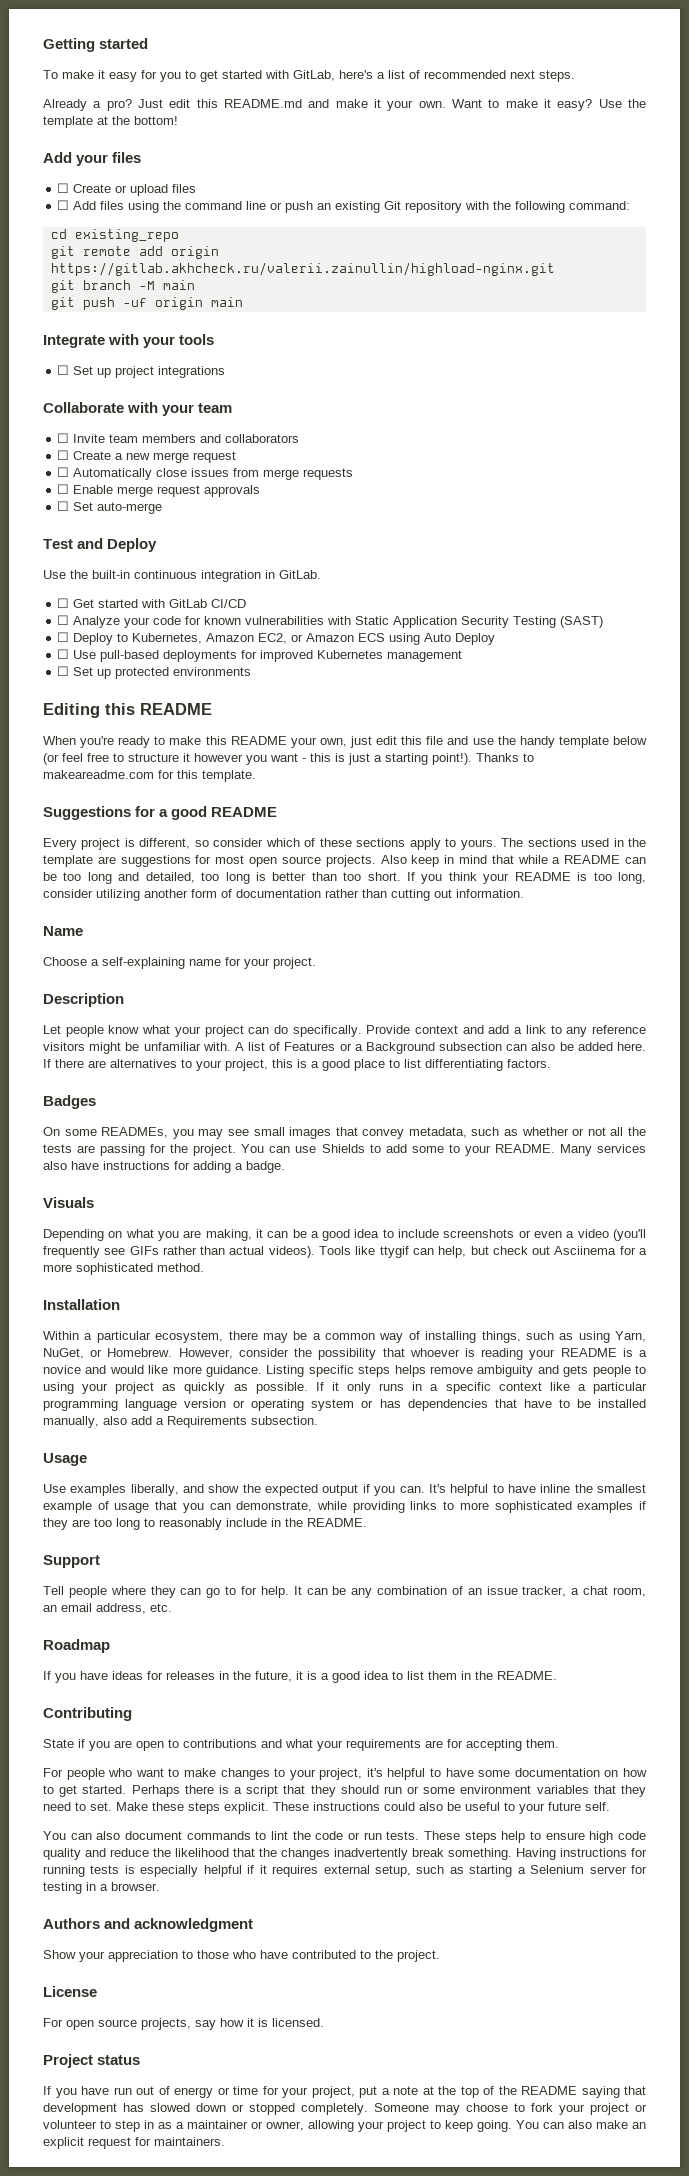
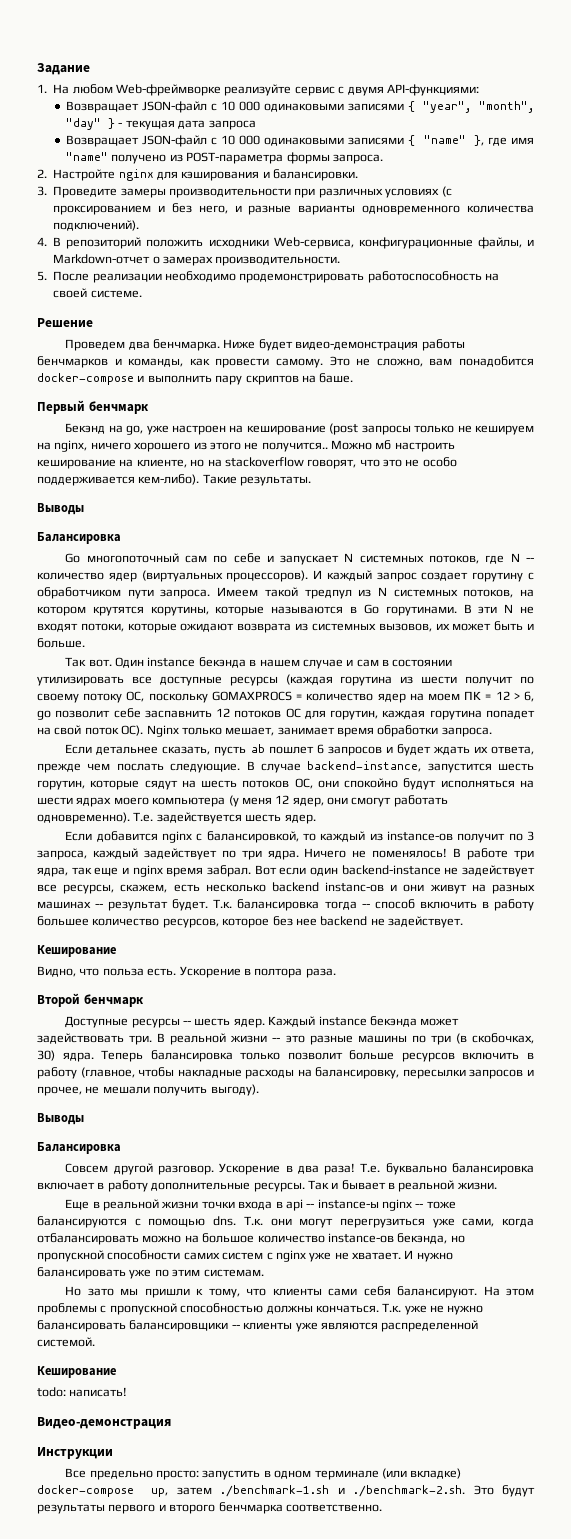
[43,38,149,52] [43,70,575,82] [43,99,646,111] [43,116,178,128] [43,152,142,166] [57,183,197,196] [57,200,631,213] [50,229,179,242] [50,246,219,259] [50,262,555,276] [50,280,195,293] [50,297,243,310] [43,334,215,348] [57,365,226,378] [43,402,233,416] [57,433,300,443] [57,450,237,463] [57,467,354,480] [57,484,261,497] [57,501,163,514] [43,538,158,552] [43,570,321,582] [57,598,247,608] [57,615,604,628] [57,632,496,645] [57,649,463,662] [57,666,252,679] [43,703,212,718] [43,736,647,748] [43,753,534,765] [43,770,256,782] [43,806,278,820] [43,838,647,850] [43,855,646,867] [43,872,647,884] [43,889,524,901] [43,926,83,936] [43,957,316,969] [43,993,124,1007] [43,1025,646,1037] [43,1042,646,1054] [43,1059,551,1071] [43,1095,96,1109] [43,1127,646,1139] [43,1144,646,1156] [43,1161,285,1173] [43,1197,94,1208] [43,1229,646,1241] [43,1246,647,1258] [43,1263,204,1275] [43,1299,120,1310] [43,1331,646,1343] [43,1348,647,1360] [43,1365,646,1377] [43,1382,648,1394] [43,1399,647,1411] [43,1416,318,1428] [43,1453,87,1466] [43,1484,647,1496] [43,1501,646,1513] [43,1518,367,1530] [43,1555,100,1568] [43,1586,647,1598] [43,1603,172,1614] [43,1639,110,1653] [43,1671,557,1683] [43,1707,132,1721] [43,1739,559,1751] [43,1768,647,1780] [43,1785,646,1797] [43,1802,610,1814] [43,1831,646,1843] [43,1848,647,1860] [43,1865,647,1877] [43,1882,160,1894] [43,1918,254,1932] [43,1950,440,1962] [43,1986,97,1997] [43,2018,324,2030] [43,2054,141,2068] [43,2086,646,2098] [43,2103,647,2115] [43,2120,646,2132] [43,2137,225,2149] Getting started // To make it easy for you to get started with GitLab, here's a list of recommended next steps. // Already a pro? Just edit this README.md and make it your own. Want to make it easy? Use the template at the bottom! // Add your files // ☐ Create or upload files // ☐ Add files using the command line or push an existing Git repository with the following command: // cd existing_repo // git remote add origin https://gitlab.akhcheck.ru/valerii.zainullin/highload-nginx.git // git branch -M main // git push -uf origin main // Integrate with your tools // ☐ Set up project integrations // Collaborate with your team // ☐ Invite team members and collaborators // ☐ Create a new merge request // ☐ Automatically close issues from merge requests // ☐ Enable merge request approvals // ☐ Set auto-merge // Test and Deploy // Use the built-in continuous integration in GitLab. // ☐ Get started with GitLab CI/CD // ☐ Analyze your code for known vulnerabilities with Static Application Security Testing (SAST) // ☐ Deploy to Kubernetes, Amazon EC2, or Amazon ECS using Auto Deploy // ☐ Use pull-based deployments for improved Kubernetes management // ☐ Set up protected environments // Editing this README // When you're ready to make this README your own, just edit this file and use the handy template below (or feel free to structure it however you want - this is just a starting point!). Thanks to makeareadme.com for this template. // Suggestions for a good README // Every project is different, so consider which of these sections apply to yours. The sections used in the template are suggestions for most open source projects. Also keep in mind that while a README can be too long and detailed, too long is better than too short. If you think your README is too long, consider utilizing another form of documentation rather than cutting out information. // Name // Choose a self-explaining name for your project. // Description // Let people know what your project can do specifically. Provide context and add a link to any reference visitors might be unfamiliar with. A list of Features or a Background subsection can also be added here. If there are alternatives to your project, this is a good place to list differentiating factors. // Badges // On some READMEs, you may see small images that convey metadata, such as whether or not all the tests are passing for the project. You can use Shields to add some to your README. Many services also have instructions for adding a badge. // Visuals // Depending on what you are making, it can be a good idea to include screenshots or even a video (you'll frequently see GIFs rather than actual videos). Tools like ttygif can help, but check out Asciinema for a more sophisticated method. // Installation // Within a particular ecosystem, there may be a common way of installing things, such as using Yarn, NuGet, or Homebrew. However, consider the possibility that whoever is reading your README is a novice and would like more guidance. Listing specific steps helps remove ambiguity and gets people to using your project as quickly as possible. If it only runs in a specific context like a particular programming language version or operating system or has dependencies that have to be installed manually, also add a Requirements subsection. // Usage // Use examples liberally, and show the expected output if you can. It's helpful to have inline the smallest example of usage that you can demonstrate, while providing links to more sophisticated examples if they are too long to reasonably include in the README. // Support // Tell people where they can go to for help. It can be any combination of an issue tracker, a chat room, an email address, etc. // Roadmap // If you have ideas for releases in the future, it is a good idea to list them in the README. // Contributing // State if you are open to contributions and what your requirements are for accepting them. // For people who want to make changes to your project, it's helpful to have some documentation on how to get started. Perhaps there is a script that they should run or some environment variables that they need to set. Make these steps explicit. These instructions could also be useful to your future self. // You can also document commands to lint the code or run tests. These steps help to ensure high code quality and reduce the likelihood that the changes inadvertently break something. Having instructions for running tests is especially helpful if it requires external setup, such as starting a Selenium server for testing in a browser. // Authors and acknowledgment // Show your appreciation to those who have contributed to the project. // License // For open source projects, say how it is licensed. // Project status // If you have run out of energy or time for your project, put a note at the top of the README saying that development has slowed down or stopped completely. Someone may choose to fork your project or volunteer to step in as a maintainer or owner, allowing your project to keep going. You can also make an explicit request for maintainers. -> [37,63,90,75] [37,84,479,96] [66,101,534,113] [66,118,256,130] [66,135,535,147] [66,152,383,164] [37,169,359,181] [37,186,452,198] [53,203,534,215] [53,220,140,231] [37,237,534,249] [53,254,341,266] [37,271,500,283] [53,288,142,298] [37,318,93,327] [65,339,465,351] [37,356,535,368] [37,373,354,385] [37,400,149,414] [65,423,534,435] [37,440,455,452] [37,457,457,469] [37,474,312,486] [37,503,84,515] [37,532,121,544] [65,553,534,565] [37,570,534,582] [37,587,534,599] [37,604,534,616] [37,621,534,633] [37,638,85,648] [65,657,453,669] [37,674,535,686] [37,691,534,703] [37,708,535,720] [37,725,492,737] [65,744,534,756] [37,761,534,773] [37,778,534,790] [37,795,448,807] [37,812,316,824] [65,831,534,843] [37,848,535,860] [37,865,535,877] [37,882,535,894] [37,899,534,911] [37,916,463,928] [37,945,116,957] [37,966,336,978] [37,993,144,1007] [65,1016,460,1028] [37,1033,534,1045] [37,1050,534,1062] [37,1067,534,1079] [37,1084,259,1096] [37,1113,84,1125] [37,1142,121,1154] [65,1163,534,1175] [37,1180,497,1192] [65,1199,456,1211] [37,1216,534,1228] [37,1233,465,1245] [37,1250,453,1262] [37,1267,264,1279] [65,1286,535,1298] [37,1303,484,1315] [37,1320,479,1332] [37,1337,95,1347] [37,1366,116,1378] [37,1387,128,1397] [37,1417,171,1429] [37,1447,113,1459] [65,1468,462,1480] [37,1485,535,1497] [37,1502,382,1514] Задание // 1. На любом Web-фреймворке реализуйте сервис с двумя API-функциями: // Возвращает JSON-файл с 10 000 одинаковыми записями { "year", "month", "day" } - текущая дата запроса // Возвращает JSON-файл с 10 000 одинаковыми записями { "name" }, где имя "name" получено из POST-параметра формы запроса. // 2. Настройте nginx для кэширования и балансировки. // 3. Проведите замеры производительности при различных условиях (с проксированием и без него, и разные варианты одновременного количества подключений). // 4. В репозиторий положить исходники Web-сервиса, конфигурационные файлы, и Markdown-отчет о замерах производительности. // 5. После реализации необходимо продемонстрировать работоспособность на своей системе. // Решение // Проведем два бенчмарка. Ниже будет видео-демонстрация работы бенчмарков и команды, как провести самому. Это не сложно, вам понадобится docker-compose и выполнить пару скриптов на баше. // Первый бенчмарк // Бекэнд на go, уже настроен на кеширование (post запросы только не кешируем на nginx, ничего хорошего из этого не получится.. Можно мб настроить кеширование на клиенте, но на stackoverflow говорят, что это не особо поддерживается кем-либо). Такие результаты. // Выводы // Балансировка // Go многопоточный сам по себе и запускает N системных потоков, где N -- количество ядер (виртуальных процессоров). И каждый запрос создает горутину с обработчиком пути запроса. Имеем такой тредпул из N системных потоков, на котором крутятся корутины, которые называются в Go горутинами. В эти N не входят потоки, которые ожидают возврата из системных вызовов, их может быть и больше. // Так вот. Один instance бекэнда в нашем случае и сам в состоянии утилизировать все доступные ресурсы (каждая горутина из шести получит по своему потоку ОС, поскольку GOMAXPROCS = количество ядер на моем ПК = 12 > 6, go позволит себе заспавнить 12 потоков ОС для горутин, каждая горутина попадет на свой поток ОС). Nginx только мешает, занимает время обработки запроса. // Если детальнее сказать, пусть ab пошлет 6 запросов и будет ждать их ответа, прежде чем послать следующие. В случае backend-instance, запустится шесть горутин, которые сядут на шесть потоков ОС, они спокойно будут исполняться на шести ядрах моего компьютера (у меня 12 ядер, они смогут работать одновременно). Т.е. задействуется шесть ядер. // Если добавится nginx с балансировкой, то каждый из instance-ов получит по 3 запроса, каждый задействует по три ядра. Ничего не поменялось! В работе три ядра, так еще и nginx время забрал. Вот если один backend-instance не задействует все ресурсы, скажем, есть несколько backend instanc-ов и они живут на разных машинах -- результат будет. Т.к. балансировка тогда -- способ включить в работу большее количество ресурсов, которое без нее backend не задействует. // Кеширование // Видно, что польза есть. Ускорение в полтора раза. // Второй бенчмарк // Доступные ресурсы -- шесть ядер. Каждый instance бекэнда может задействовать три. В реальной жизни -- это разные машины по три (в скобочках, 30) ядра. Теперь балансировка только позволит больше ресурсов включить в работу (главное, чтобы накладные расходы на балансировку, пересылки запросов и прочее, не мешали получить выгоду). // Выводы // Балансировка // Совсем другой разговор. Ускорение в два раза! Т.е. буквально балансировка включает в работу дополнительные ресурсы. Так и бывает в реальной жизни. // Еще в реальной жизни точки входа в api -- instance-ы nginx -- тоже балансируются с помощью dns. Т.к. они могут перегрузиться уже сами, когда отбалансировать можно на большое количество instance-ов бекэнда, но пропускной способности самих систем с nginx уже не хватает. И нужно балансировать уже по этим системам. // Но зато мы пришли к тому, что клиенты сами себя балансируют. На этом проблемы с пропускной способностью должны кончаться. Т.к. уже не нужно балансировать балансировщики -- клиенты уже являются распределенной системой. // Кеширование // todo: написать! // Видео-демонстрация // Инструкции // Все предельно просто: запустить в одном терминале (или вкладке) docker-compose up, затем ./benchmark-1.sh и ./benchmark-2.sh. Это будут результаты первого и второго бенчмарка соответственно.

